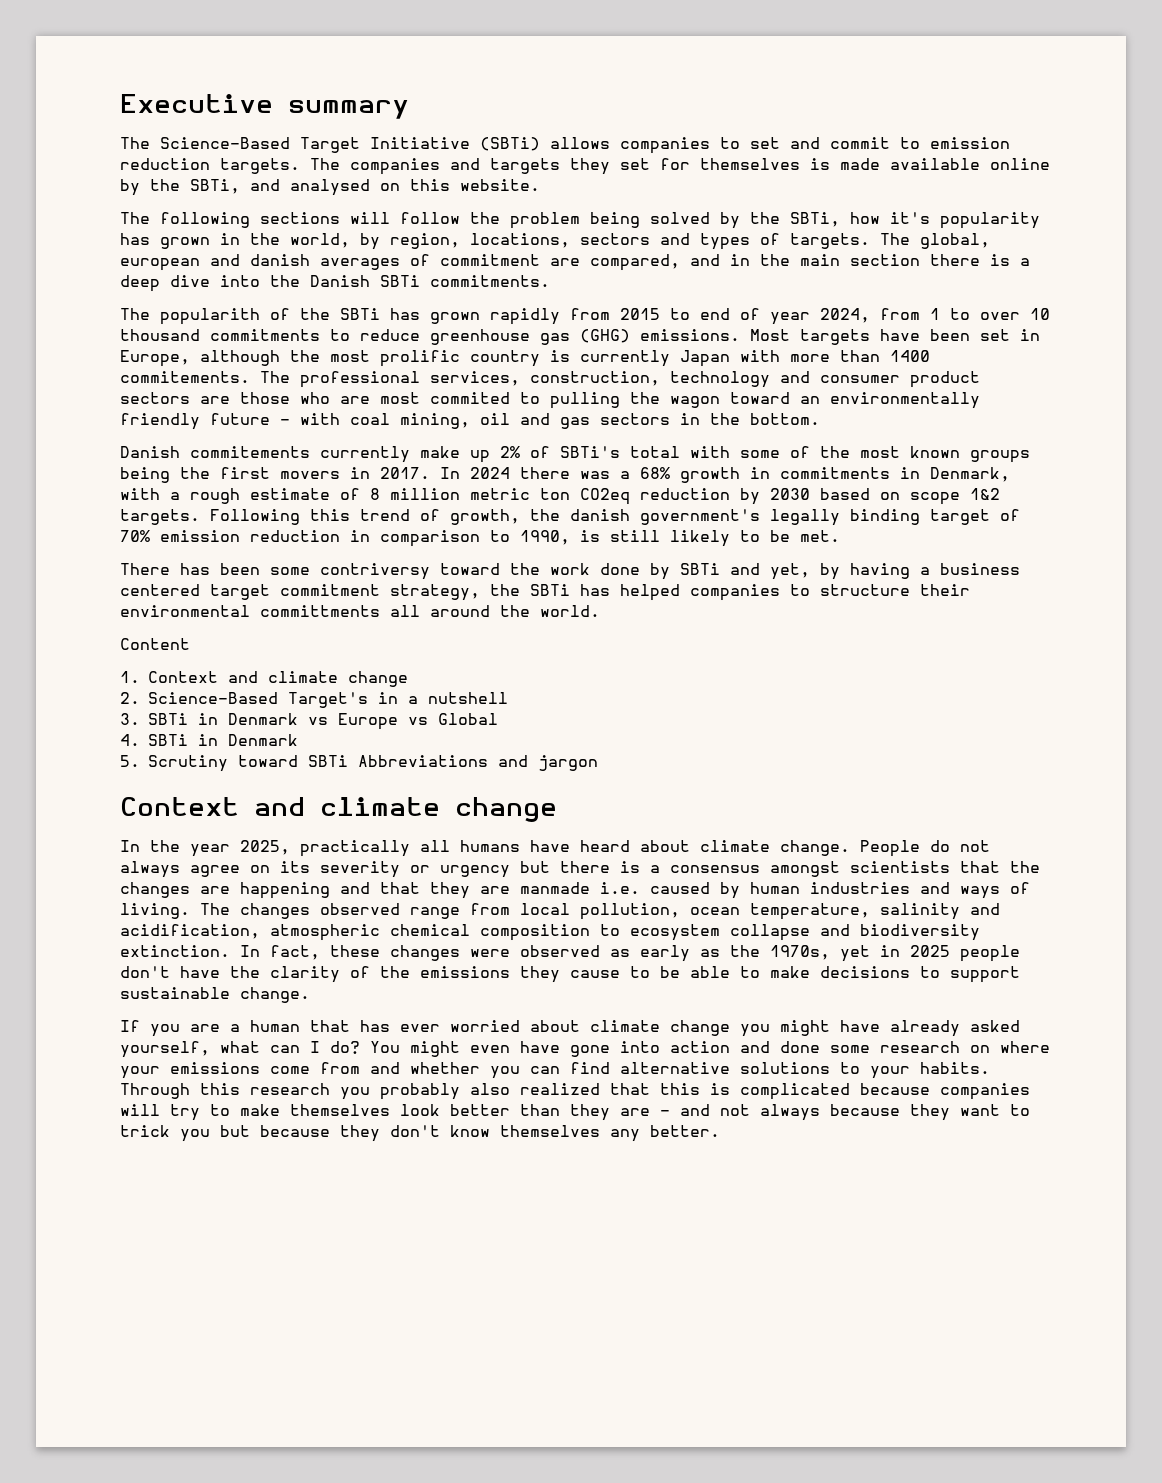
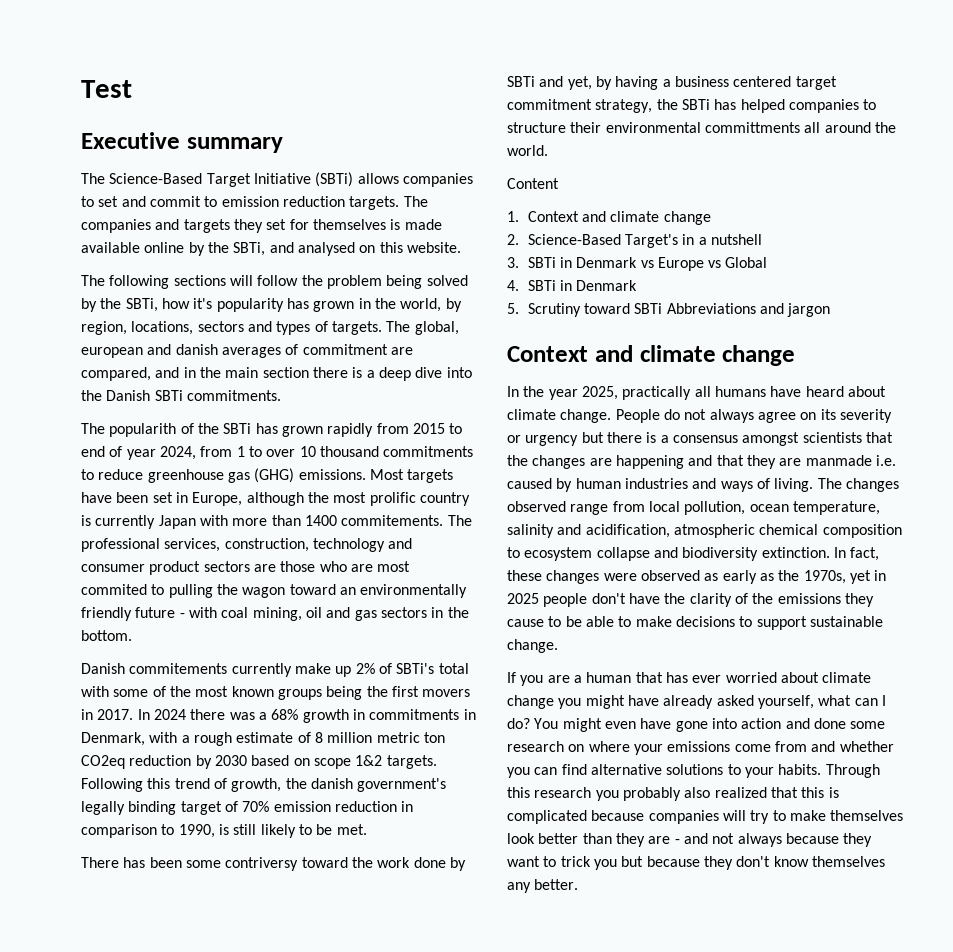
(120, 103) none -> [81,80,132,98] Test //

